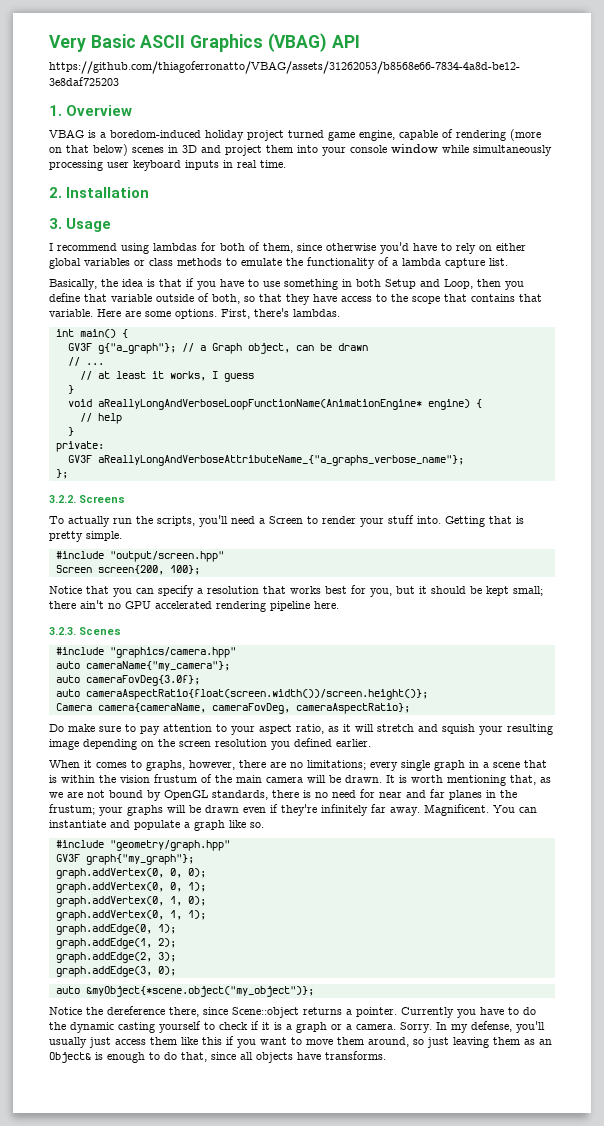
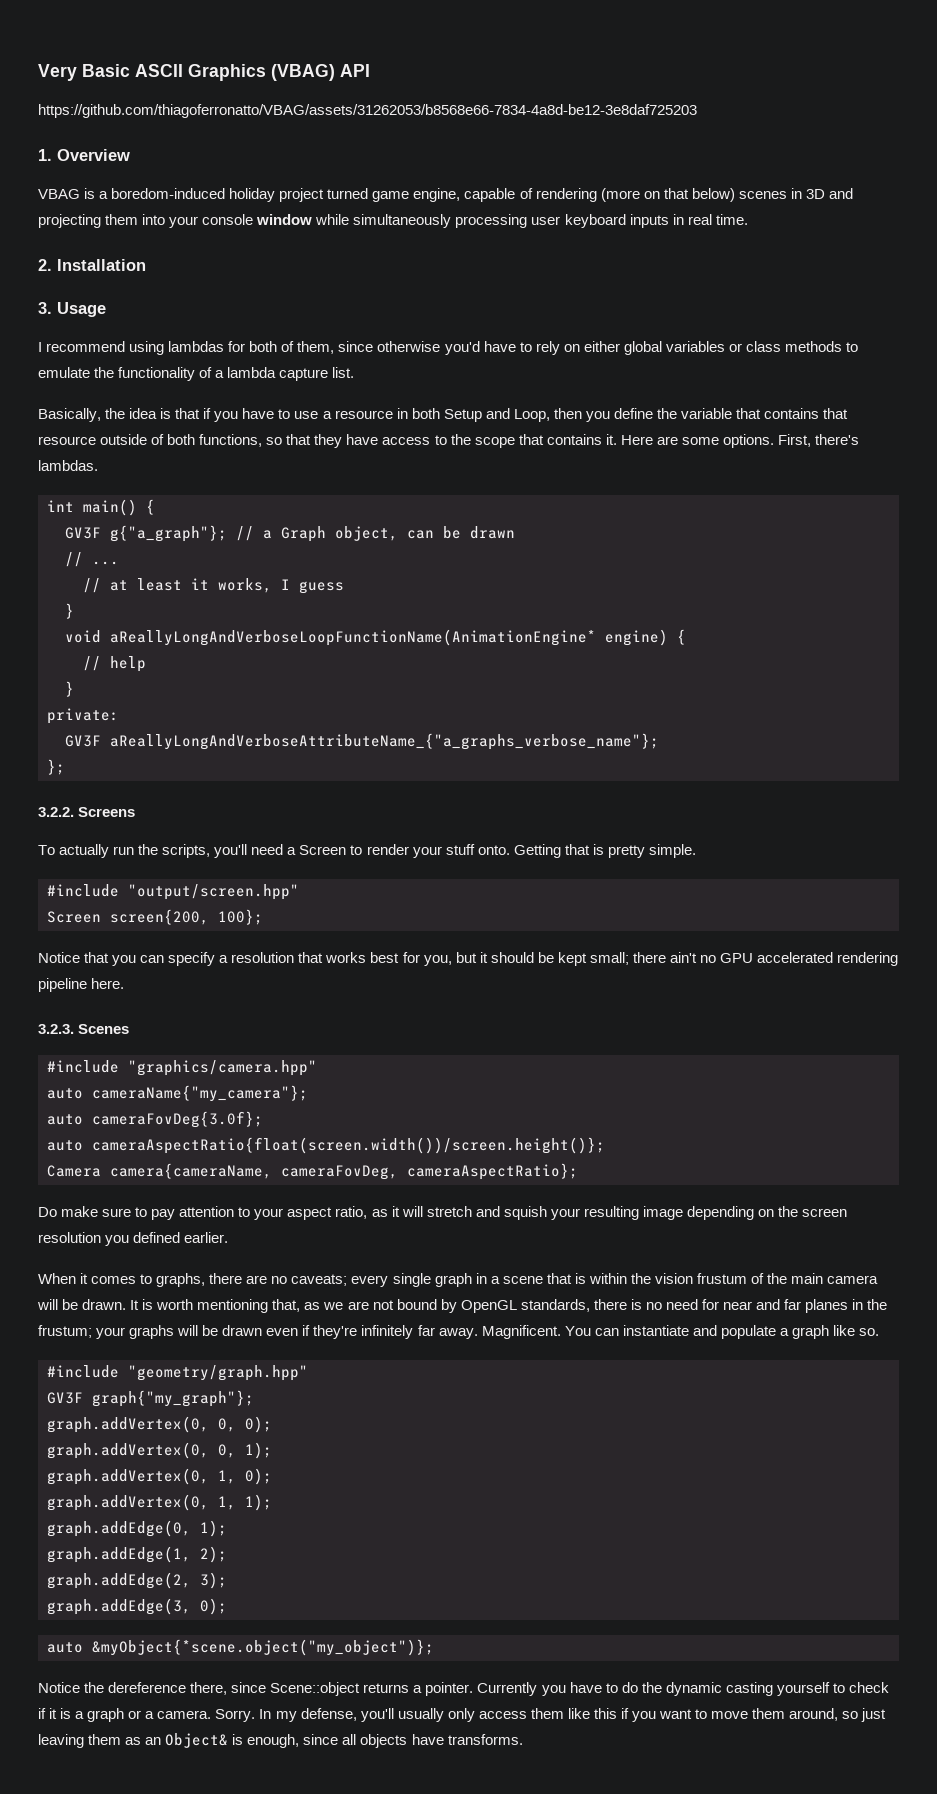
[225,145,262,156] project -> [38,214,101,228] projecting
[284,279,338,290] something -> [322,410,393,419] a resource
[84,293,240,304] that variable outside of both, -> [657,408,849,419] [38,434,263,447] the variable that contains that resource outside of both functions,
[519,294,542,302] [49,309,93,317] that variable. -> [605,434,617,445] it.
[417,516,441,524] into. -> [477,845,510,855] onto.
[189,760,235,770] however, -> (206, 1280) none
[307,760,366,770] limitations; -> [291,1274,348,1286] caveats;
[89,1037,111,1048] just -> [447,1708,475,1722] only
[107,1052,207,1063] enough to do that, -> [247,1734,300,1748] enough,

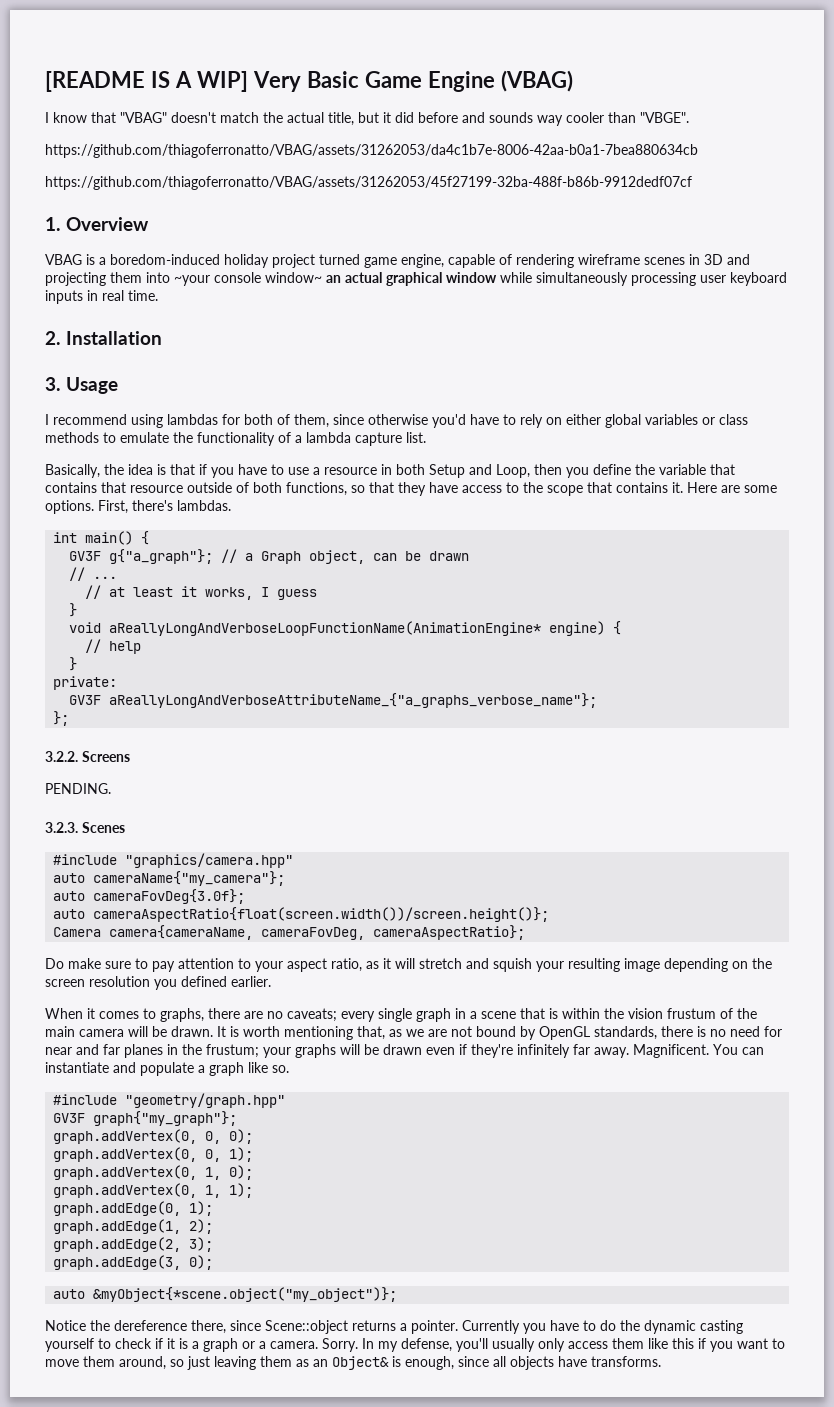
[38,64,370,81] [38,104,697,118] Very Basic ASCII Graphics (VBAG) API // https://github.com/thiagoferronatto/VBAG/assets/31262053/b8568e66-7834-4a8d-be12-3e8daf725203 -> [45,70,573,92] [45,112,689,126] [45,144,698,158] [45,176,692,190] [README IS A WIP] Very Basic Game Engine (VBAG) // I know that "VBAG" doesn't match the actual title, but it did before and sounds way cooler than "VBGE". // https://github.com/thiagoferronatto/VBAG/assets/31262053/da4c1b7e-8006-42aa-b0a1-7bea880634cb // https://github.com/thiagoferronatto/VBAG/assets/31262053/45f27199-32ba-488f-b86b-9912dedf07cf
[600,188,735,202] (more on that below) -> [578,254,640,265] wireframe
[169,214,254,228] your console -> [174,272,442,286] ~your console window~ an actual graphical
[38,844,696,858] [47,884,299,900] [47,909,263,925] [38,952,899,966] [38,978,125,992] To actually run the scripts, you'll need a Screen to render your stuff onto. Getting that is pretty simple. // #include "output/screen.hpp" // Screen screen{200, 100}; // Notice that you can specify a resolution that works best for you, but it should be kept small; there ain't no GPU accelerated rendering pipeline here. -> [45,783,111,794] PENDING.

